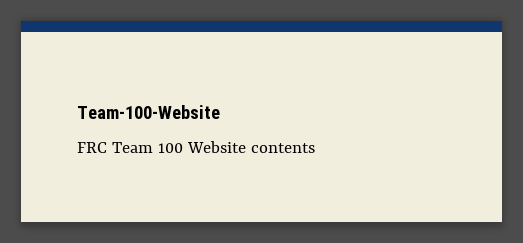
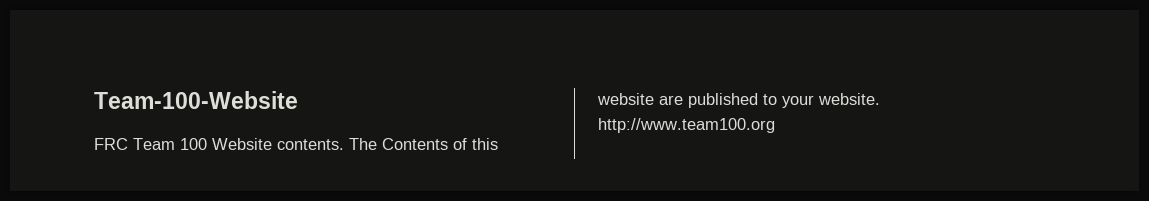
[250,143,315,153] contents -> [277,138,498,150] [597,93,880,108] [598,118,775,133] contents. The Contents of this website are published to your website. http://www.team100.org

